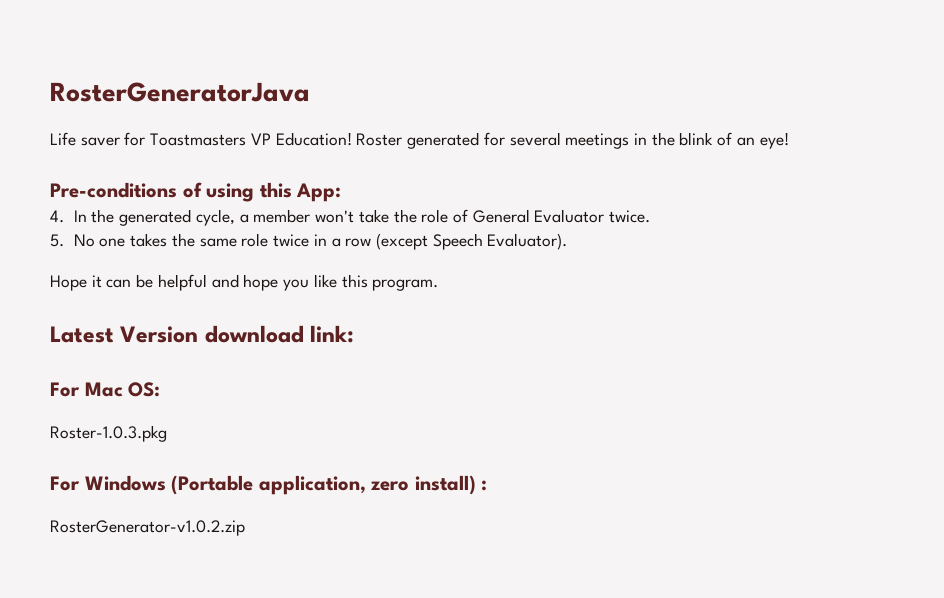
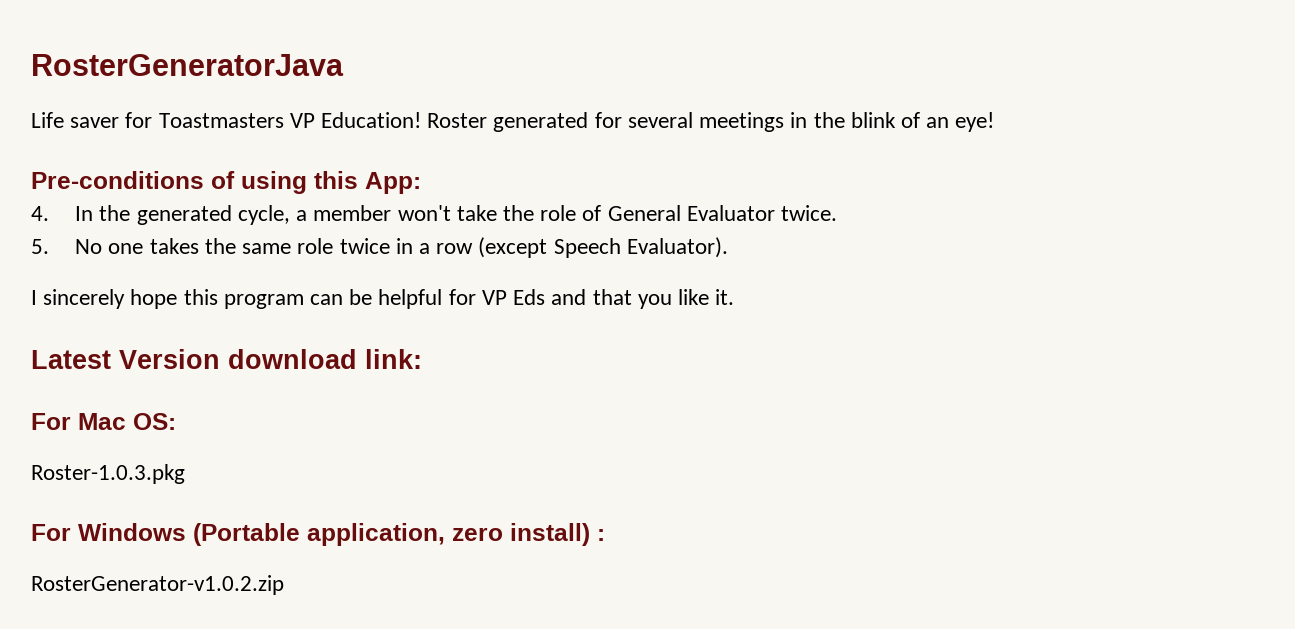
[50,274,439,291] Hope it can be helpful and hope you like this program. -> [31,289,735,309] I sincerely hope this program can be helpful for VP Eds and that you like it.

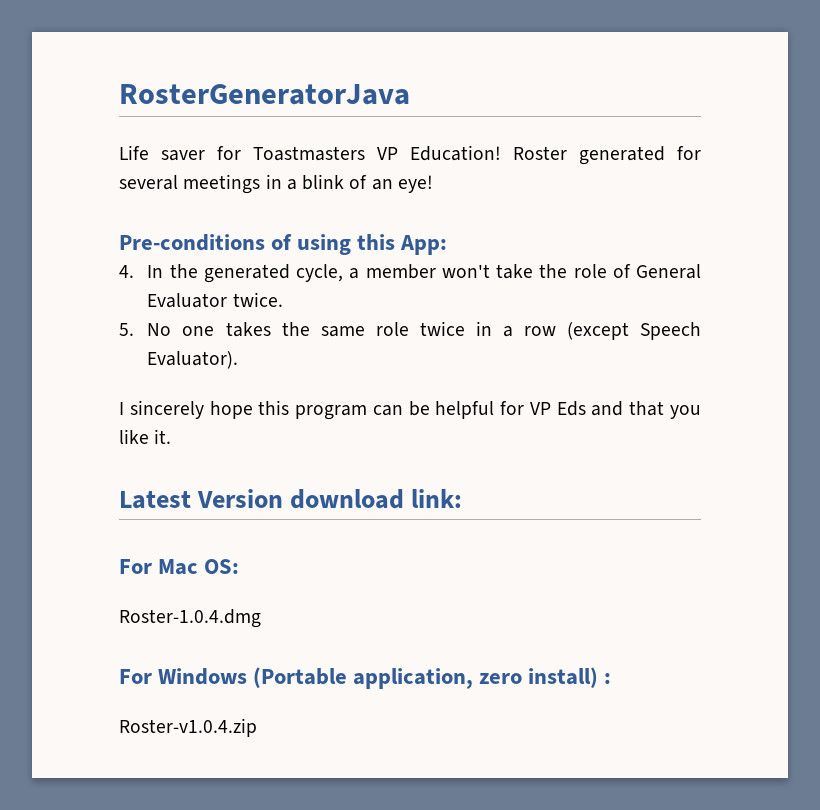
[813,112,845,128] the -> [286,179,297,190] a
[31,464,185,484] Roster-1.0.3.pkg -> [119,609,261,628] Roster-1.0.4.dmg
[31,575,284,595] RosterGenerator-v1.0.2.zip -> [119,718,257,737] Roster-v1.0.4.zip

